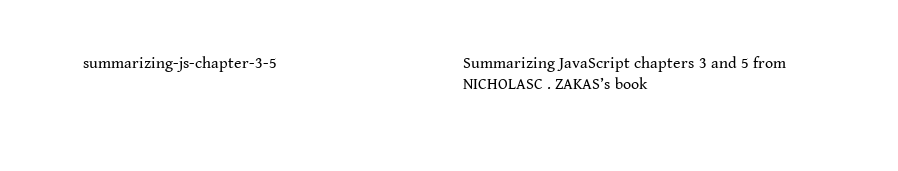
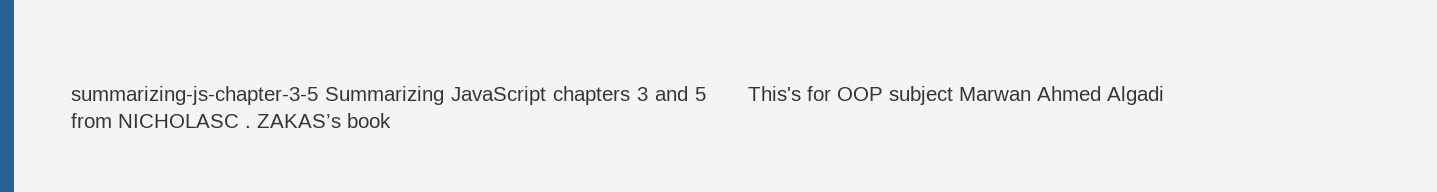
(277, 64) // -> (318, 95) none
(648, 83) none -> [748,86,1164,105] // This's for OOP subject Marwan Ahmed Algadi

